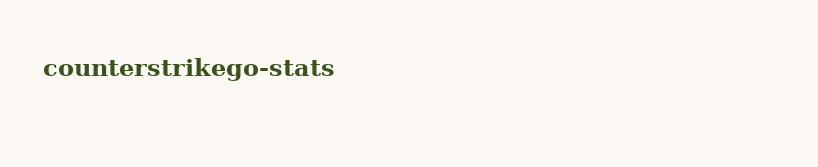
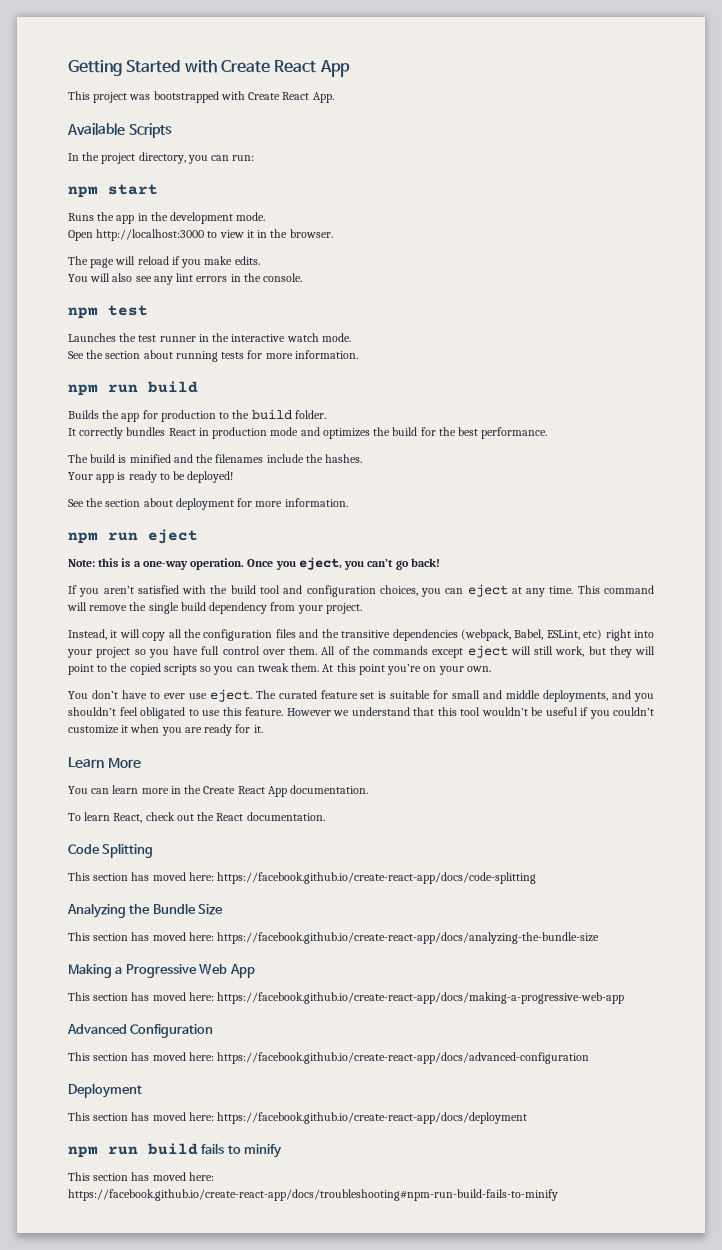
[43,58,335,81] counterstrikego-stats -> [68,60,350,77] [68,91,334,103] [67,123,172,138] [68,152,255,164] [68,184,158,198] [68,212,266,224] [68,229,333,241] [68,256,260,268] [68,273,303,285] [68,305,148,319] [68,333,351,342] [68,350,358,362] [68,381,198,396] [68,409,326,422] [68,427,548,439] [68,454,363,463] [68,471,234,483] [68,498,348,510] [68,529,198,544] [68,557,440,570] [68,584,654,597] [67,602,362,614] [68,629,654,641] [67,645,655,658] [68,663,491,675] [68,689,654,702] [68,707,654,719] [68,724,263,736] [68,757,141,768] [68,785,369,797] [68,812,325,823] [68,843,154,858] [68,872,537,884] [67,903,224,918] [68,932,600,944] [68,964,255,978] [68,992,625,1004] [67,1024,214,1038] [68,1052,590,1064] [68,1083,142,1098] [68,1112,528,1124] [68,1143,283,1158] [68,1172,214,1181] [68,1189,558,1201] Getting Started with Create React App // This project was bootstrapped with Create React App. // Available Scripts // In the project directory, you can run: // npm start // Runs the app in the development mode. // Open http://localhost:3000 to view it in the browser. // The page will reload if you make edits. // You will also see any lint errors in the console. // npm test // Launches the test runner in the interactive watch mode. // See the section about running tests for more information. // npm run build // Builds the app for production to the build folder. // It correctly bundles React in production mode and optimizes the build for the best performance. // The build is minified and the filenames include the hashes. // Your app is ready to be deployed! // See the section about deployment for more information. // npm run eject // Note: this is a one-way operation. Once you eject, you can’t go back! // If you aren’t satisfied with the build tool and configuration choices, you can eject at any time. This command will remove the single build dependency from your project. // Instead, it will copy all the configuration files and the transitive dependencies (webpack, Babel, ESLint, etc) right into your project so you have full control over them. All of the commands except eject will still work, but they will point to the copied scripts so you can tweak them. At this point you’re on your own. // You don’t have to ever use eject. The curated feature set is suitable for small and middle deployments, and you shouldn’t feel obligated to use this feature. However we understand that this tool wouldn’t be useful if you couldn’t customize it when you are ready for it. // Learn More // You can learn more in the Create React App documentation. // To learn React, check out the React documentation. // Code Splitting // This section has moved here: https://facebook.github.io/create-react-app/docs/code-splitting // Analyzing the Bundle Size // This section has moved here: https://facebook.github.io/create-react-app/docs/analyzing-the-bundle-size // Making a Progressive Web App // This section has moved here: https://facebook.github.io/create-react-app/docs/making-a-progressive-web-app // Advanced Configuration // This section has moved here: https://facebook.github.io/create-react-app/docs/advanced-configuration // Deployment // This section has moved here: https://facebook.github.io/create-react-app/docs/deployment // npm run build fails to minify // This section has moved here: https://facebook.github.io/create-react-app/docs/troubleshooting#npm-run-build-fails-to-minify

